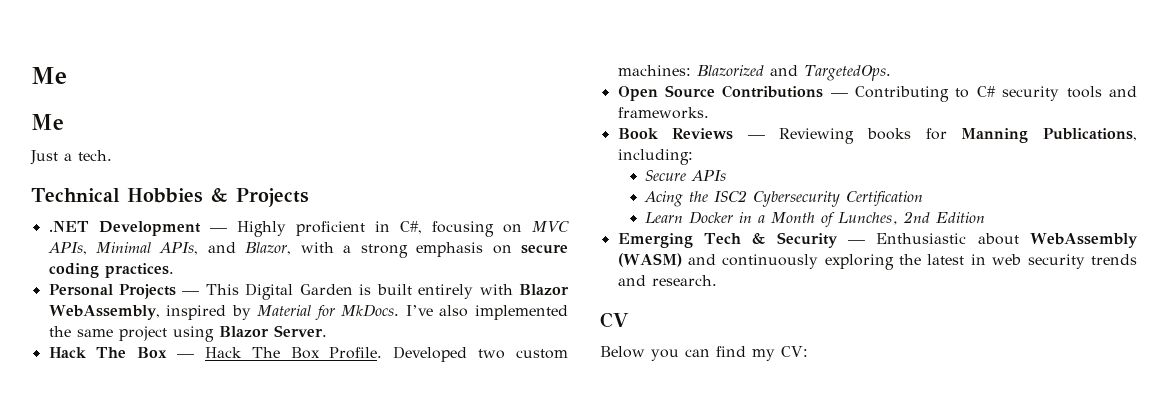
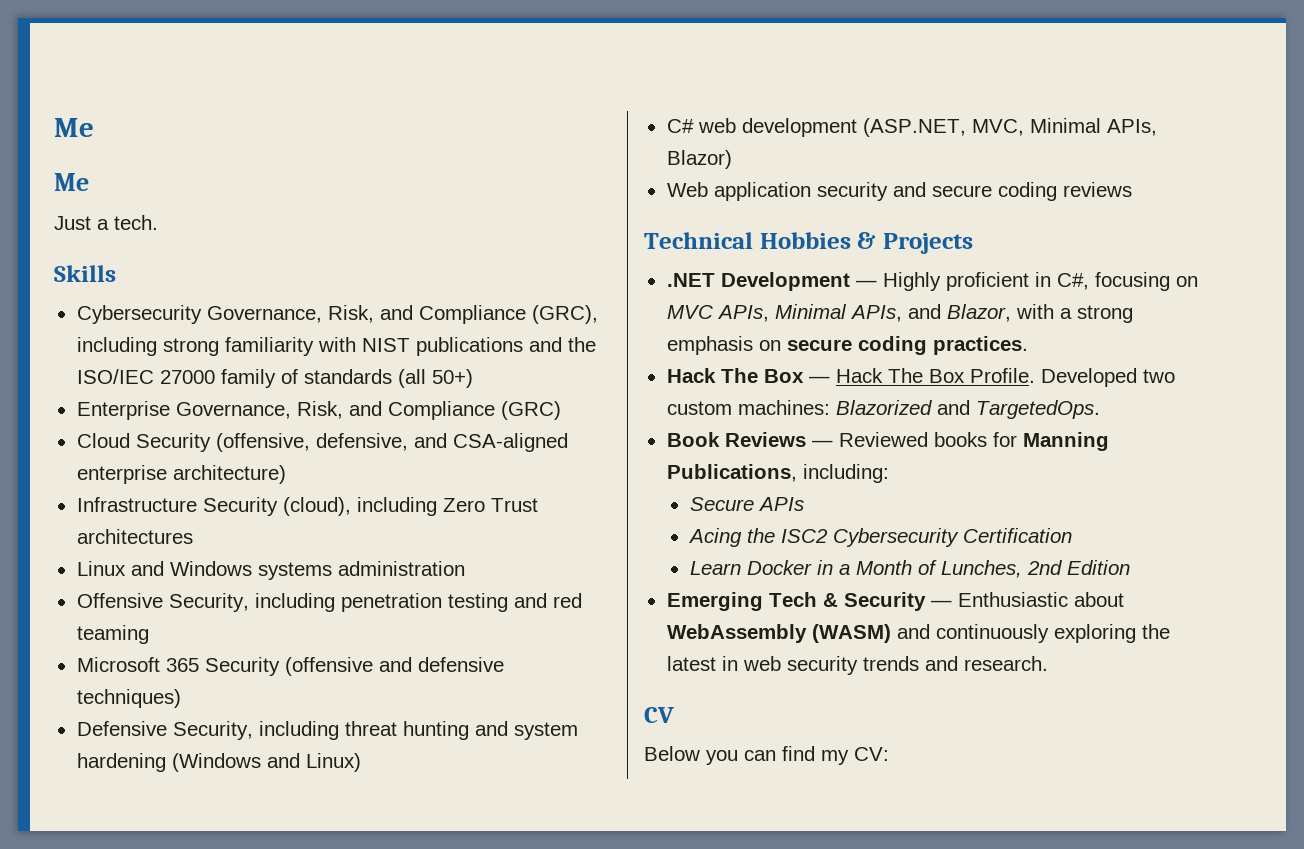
(112, 155) none -> [54,265,116,282] [76,305,598,324] [76,337,596,356] [76,369,473,388] [76,401,561,420] [76,433,568,452] [76,465,286,484] [76,497,538,516] [76,529,193,544] [76,561,465,580] [76,593,582,612] [76,625,149,644] [76,657,504,676] [76,689,181,708] [76,721,578,740] [76,753,361,772] [666,118,1157,137] [666,150,732,169] [666,182,1132,201] // Skills // Cybersecurity Governance, Risk, and Compliance (GRC), including strong familiarity with NIST publications and the ISO/IEC 27000 family of standards (all 50+) // Enterprise Governance, Risk, and Compliance (GRC) // Cloud Security (offensive, defensive, and CSA-aligned enterprise architecture) // Infrastructure Security (cloud), including Zero Trust architectures // Linux and Windows systems administration // Offensive Security, including penetration testing and red teaming // Microsoft 365 Security (offensive and defensive techniques) // Defensive Security, including threat hunting and system hardening (Windows and Linux) // C# web development (ASP.NET, MVC, Minimal APIs, Blazor) // Web application security and secure coding reviews
[48,283,569,300] [48,304,568,320] [48,325,327,342] // Personal Projects — This Digital Garden is built entirely with Blazor WebAssembly, inspired by Material for MkDocs. I’ve also implemented the same project using Blazor Server. -> (1028, 345) none
[617,85,1137,102] [617,107,709,119] // Open Source Contributions — Contributing to C# security tools and frameworks. -> (1100, 409) none
[779,128,855,144] Reviewing -> [838,432,928,447] Reviewed

